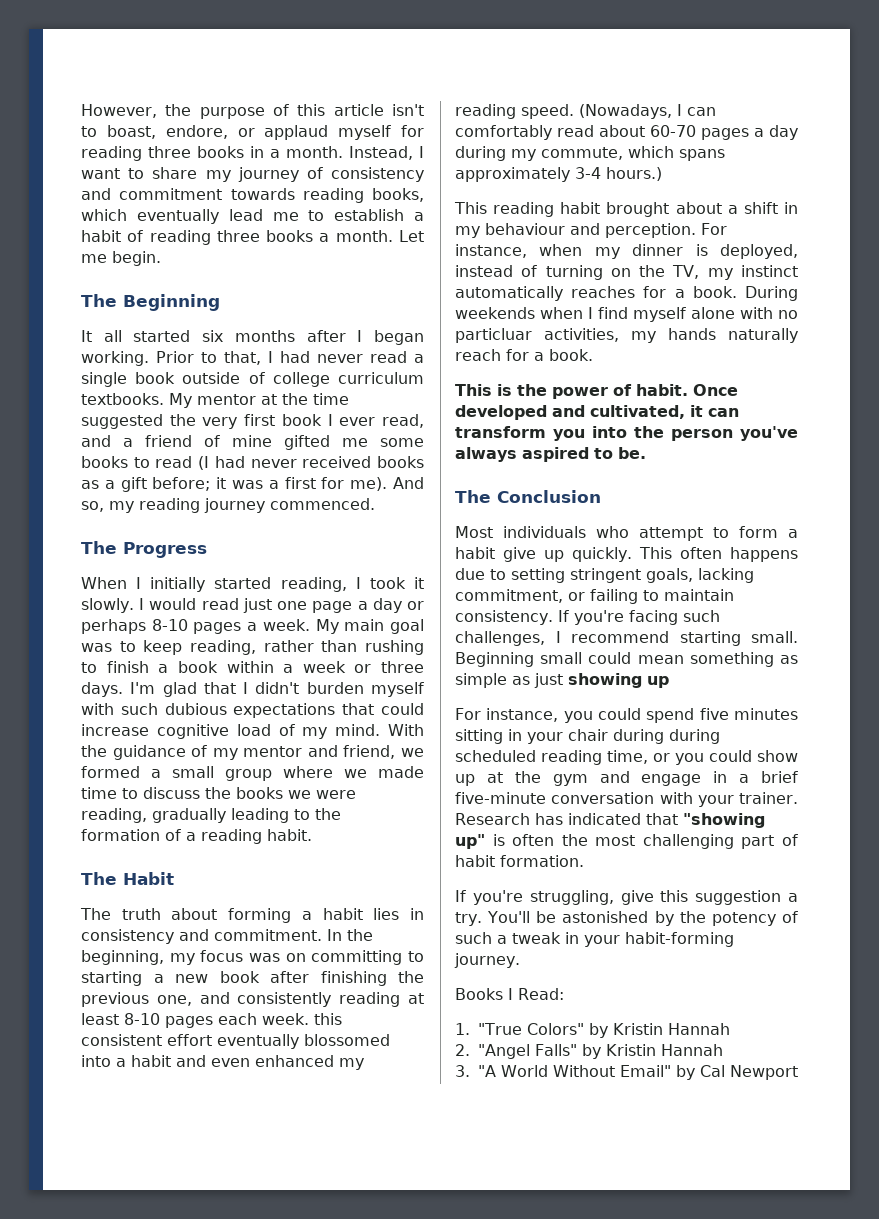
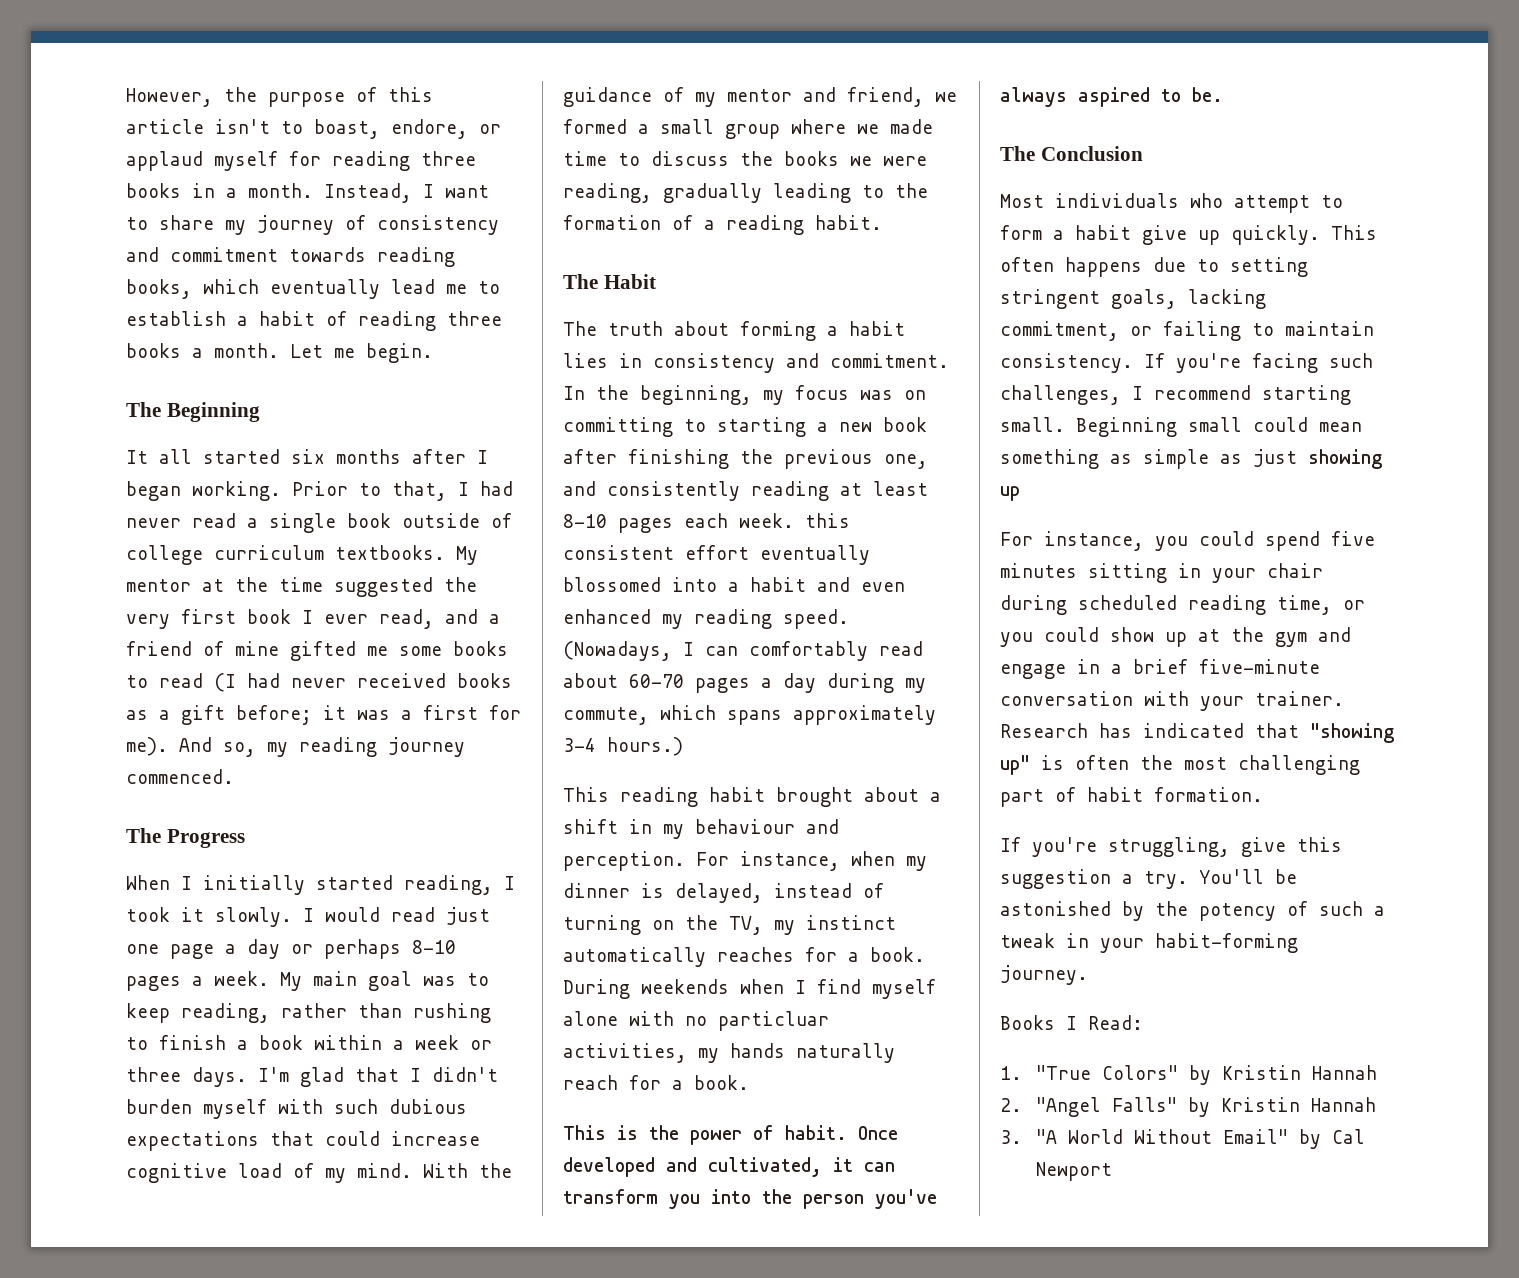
[720,244,798,259] deployed, -> [675,883,763,903] delayed,
[669,729,720,744] during -> (1067, 605) none

